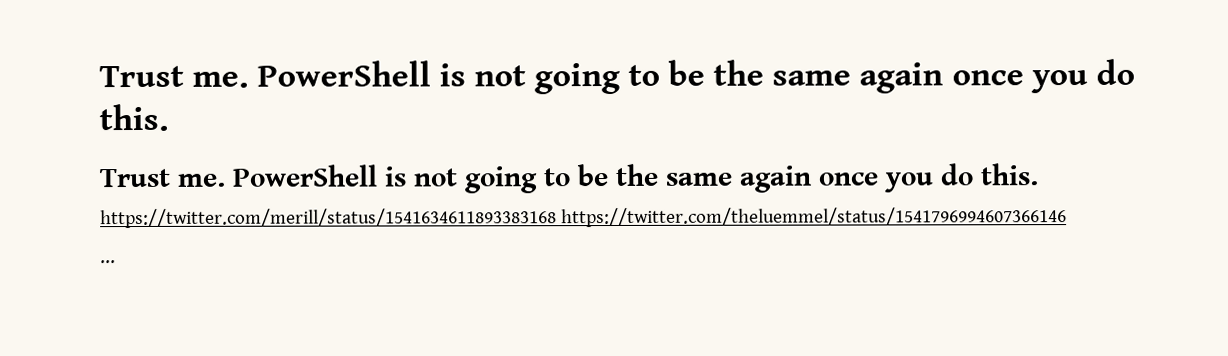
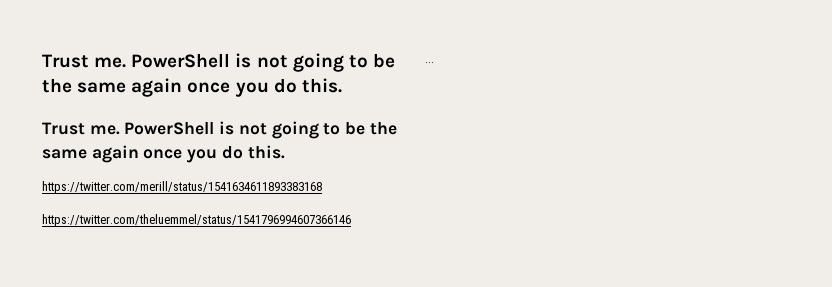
(557, 218) none -> (322, 187) //

